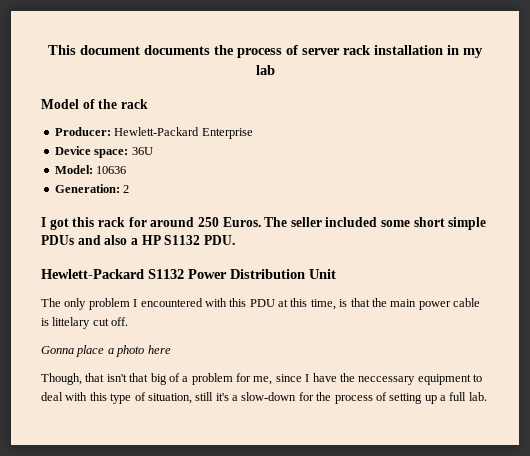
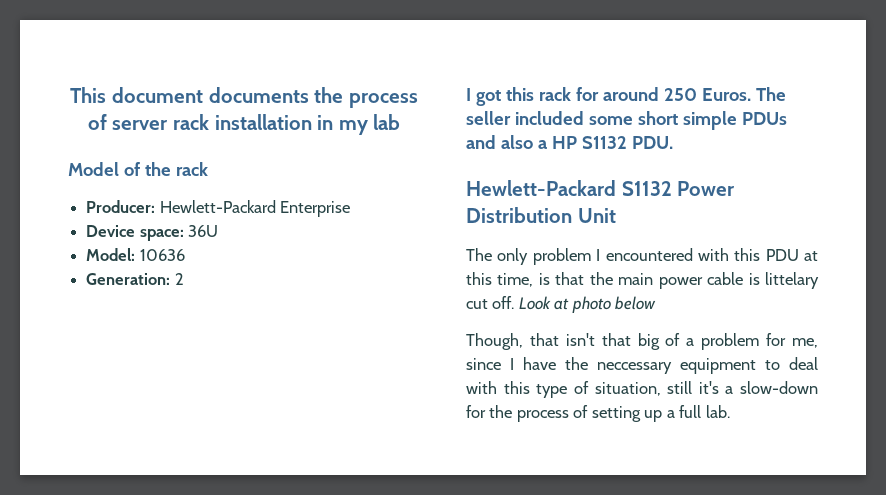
[41,345,171,357] // Gonna place a photo here -> [518,296,657,313] Look at photo below

